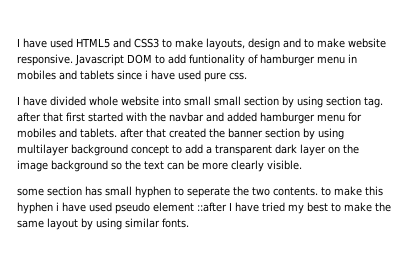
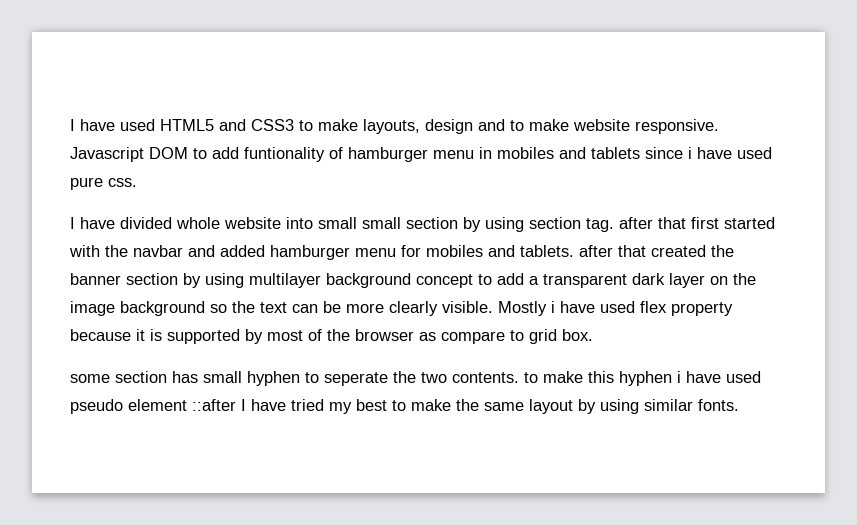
(302, 165) none -> [498,301,733,316] [70,329,593,344] Mostly i have used flex property because it is supported by most of the browser as compare to grid box.

